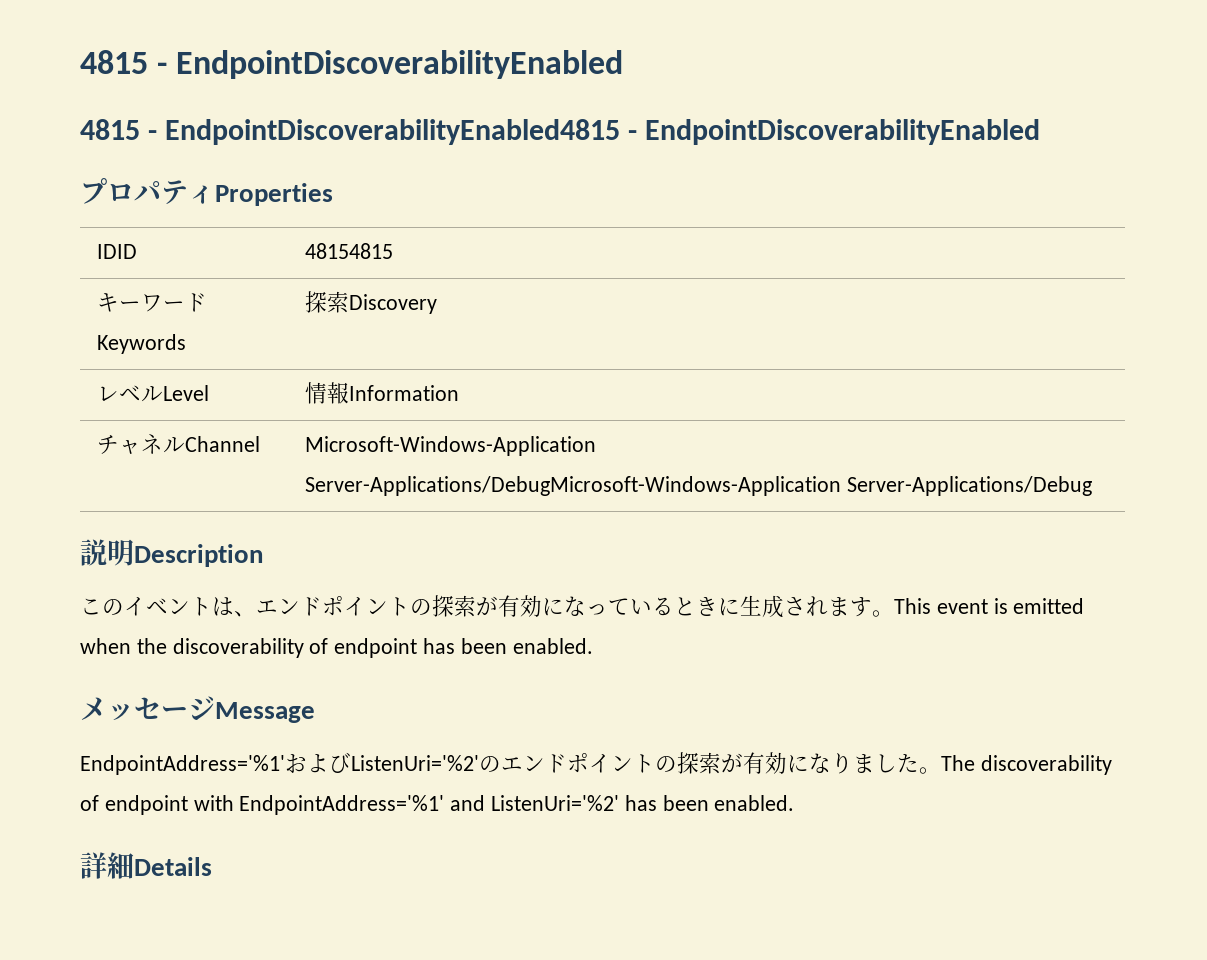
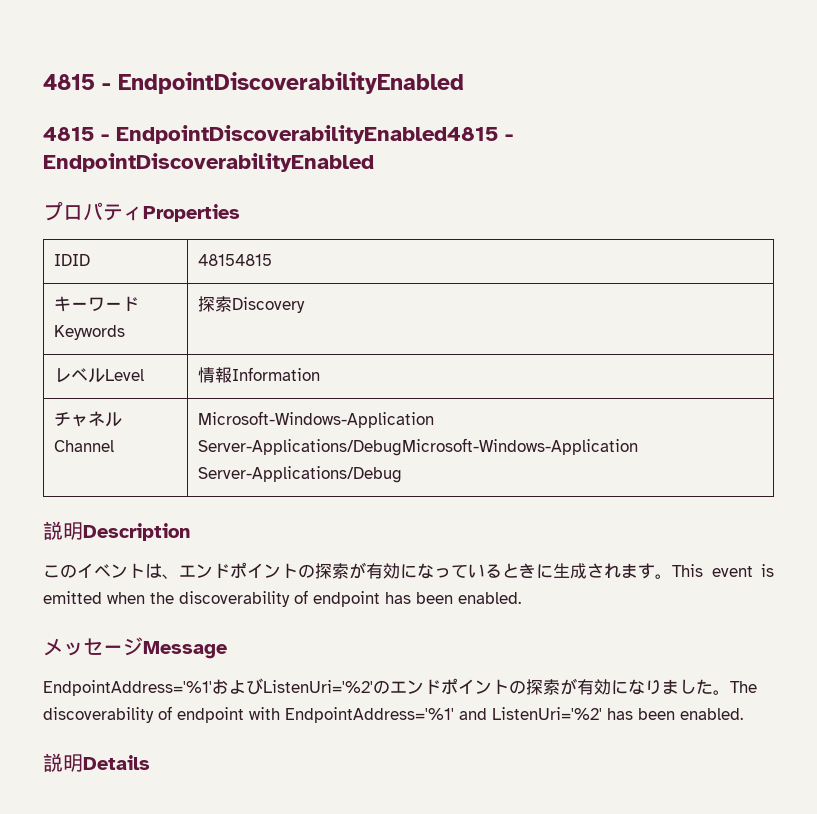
[80,852,134,879] 詳細 -> [43,753,83,772] 説明

